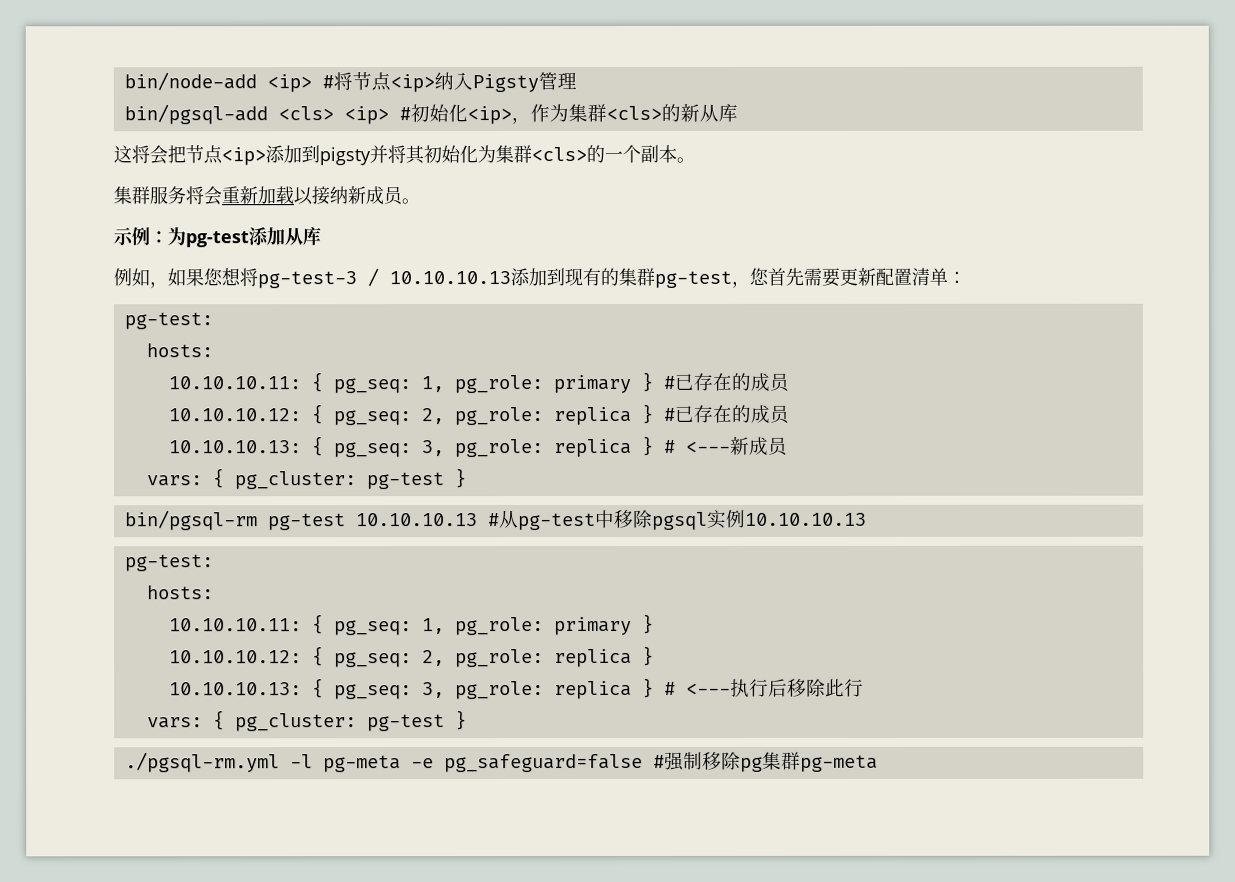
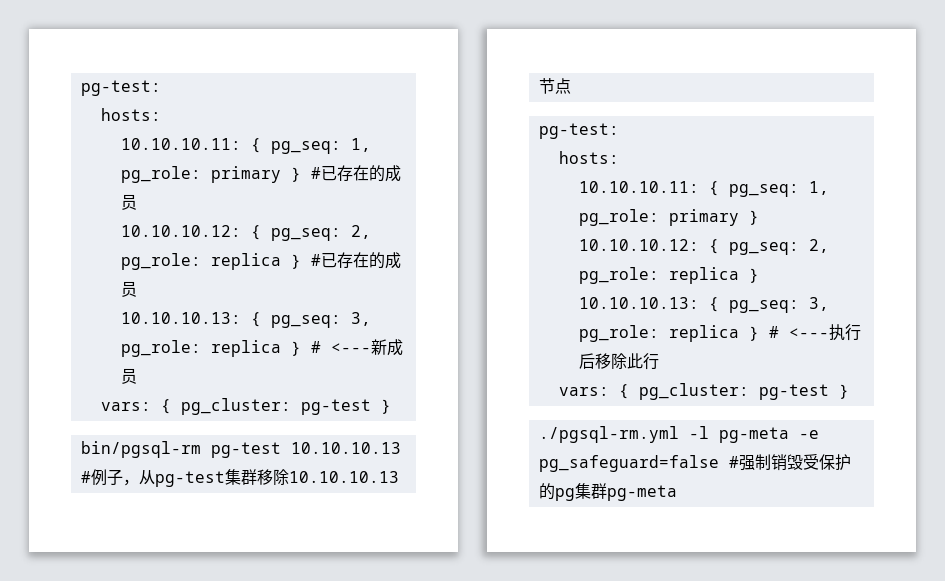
[123,71,577,93] [123,103,738,125] [113,144,695,166] [113,186,420,206] [113,226,321,248] [113,267,966,289] bin/node-add <ip> #将节点<ip>纳入Pigsty管理 // bin/pgsql-add <cls> <ip> #初始化<ip>，作为集群<cls>的新从库 // 这将会把节点<ip>添加到pigsty并将其初始化为集群<cls>的一个副本。 // 集群服务将会重新加载以接纳新成员。 // 示例：为pg-test添加从库 // 例如，如果您想将pg-test-3 / 10.10.10.13添加到现有的集群pg-test，您首先需要更新配置清单： // -> (80, 88) none
[498,509,867,531] 从pg-test中移除pgsql实例10.10.10.13 -> [90,469,399,487] [538,78,571,94] 例子，从pg-test集群移除10.10.10.13节点
[701,751,741,770] 移除 -> [770,454,851,471] [538,483,555,500] 销毁受保护的

